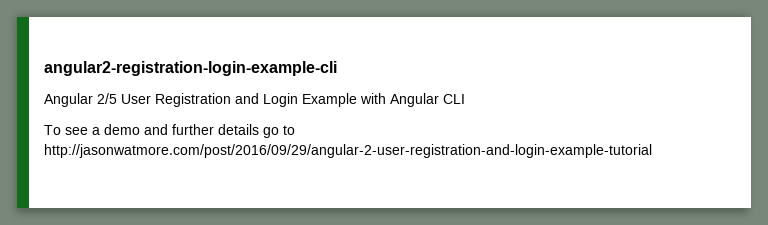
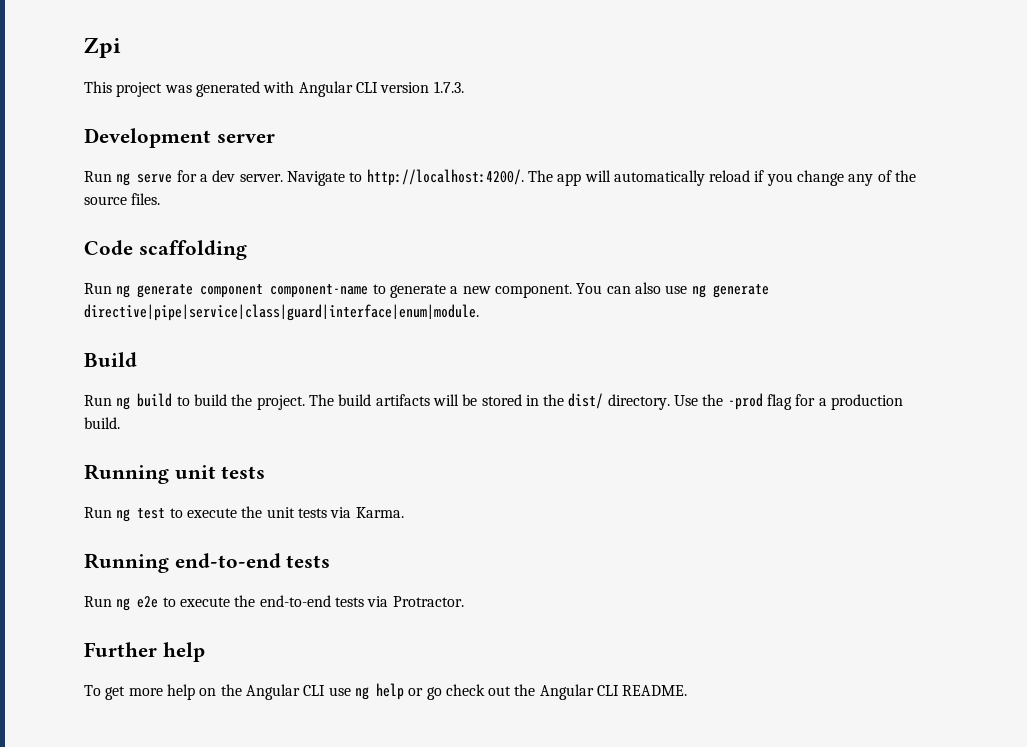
[44,61,337,76] [44,93,465,107] [44,124,295,138] [44,144,652,158] angular2-registration-login-example-cli // Angular 2/5 User Registration and Login Example with Angular CLI // To see a demo and further details go to http://jasonwatmore.com/post/2016/09/29/angular-2-user-registration-and-login-example-tutorial -> [84,37,121,58] [84,81,464,97] [84,128,275,148] [84,169,917,186] [84,193,161,205] [84,240,247,260] [84,282,769,298] [84,304,479,321] [84,352,137,367] [84,393,904,410] [84,417,120,429] [84,464,266,484] [84,506,404,522] [84,553,331,573] [84,595,464,611] [84,642,205,662] [84,683,688,700] Zpi // This project was generated with Angular CLI version 1.7.3. // Development server // Run ng serve for a dev server. Navigate to http://localhost:4200/. The app will automatically reload if you change any of the source files. // Code scaffolding // Run ng generate component component-name to generate a new component. You can also use ng generate directive|pipe|service|class|guard|interface|enum|module. // Build // Run ng build to build the project. The build artifacts will be stored in the dist/ directory. Use the -prod flag for a production build. // Running unit tests // Run ng test to execute the unit tests via Karma. // Running end-to-end tests // Run ng e2e to execute the end-to-end tests via Protractor. // Further help // To get more help on the Angular CLI use ng help or go check out the Angular CLI README.

